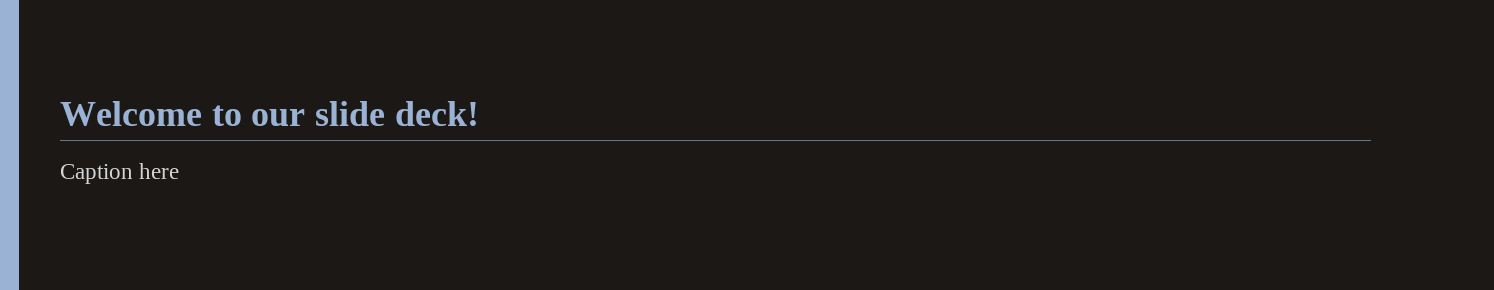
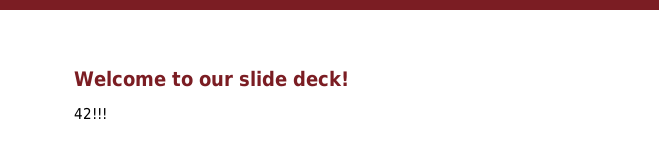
[60,163,180,184] Caption here -> [74,107,107,119] 42!!!

